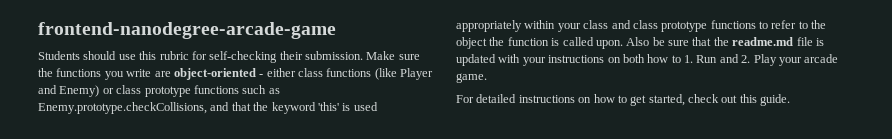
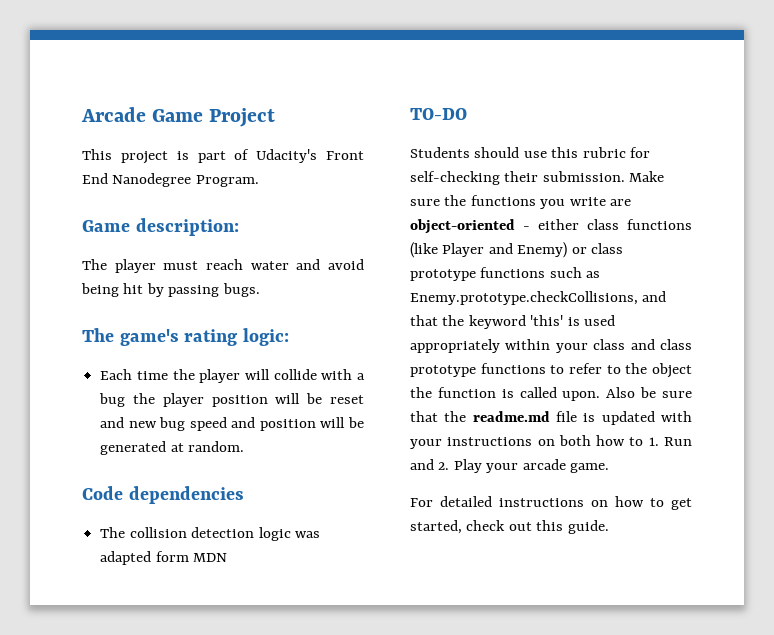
[38,22,336,39] frontend-nanodegree-arcade-game -> [81,107,276,127] [82,149,365,164] [82,173,259,187] [82,218,239,236] [82,259,364,273] [81,283,260,297] [82,328,289,346] [100,369,366,383] [99,393,364,407] [100,417,365,431] [100,441,245,455] [82,486,244,504] [100,527,320,541] [100,551,228,565] [410,108,467,120] Arcade Game Project // This project is part of Udacity's Front End Nanodegree Program. // Game description: // The player must reach water and avoid being hit by passing bugs. // The game's rating logic: // Each time the player will collide with a bug the player position will be reset and new bug speed and position will be generated at random. // Code dependencies // The collision detection logic was adapted form MDN // TO-DO

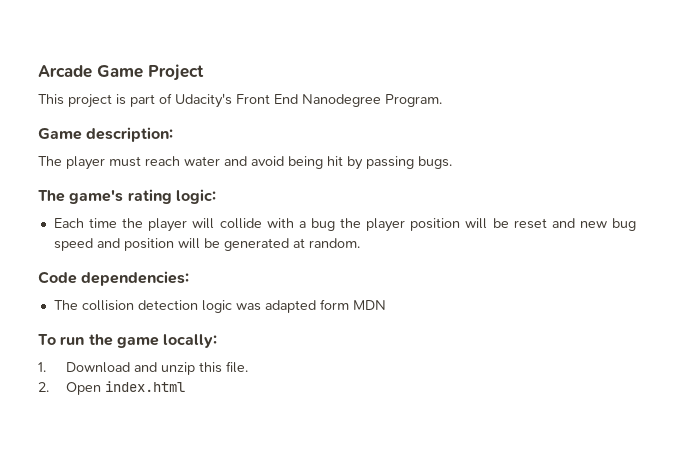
[128,486,244,504] dependencies -> [81,271,190,286] dependencies:
[410,108,467,120] [410,147,651,158] [410,171,665,185] [410,195,632,209] [410,219,692,234] [410,242,624,258] [410,267,601,281] [410,291,667,305] [410,315,616,329] [410,339,692,353] [410,363,692,378] [410,387,692,401] [410,411,692,425] [410,435,692,449] [410,459,610,473] [410,496,692,510] [410,520,609,534] TO-DO // Students should use this rubric for self-checking their submission. Make sure the functions you write are object-oriented - either class functions (like Player and Enemy) or class prototype functions such as Enemy.prototype.checkCollisions, and that the keyword 'this' is used appropriately within your class and class prototype functions to refer to the object the function is called upon. Also be sure that the readme.md file is updated with your instructions on both how to 1. Run and 2. Play your arcade game. // For detailed instructions on how to get started, check out this guide. -> [38,334,218,348] [38,361,249,375] [38,381,186,395] To run the game locally: // 1. Download and unzip this file. // 2. Open index.html

